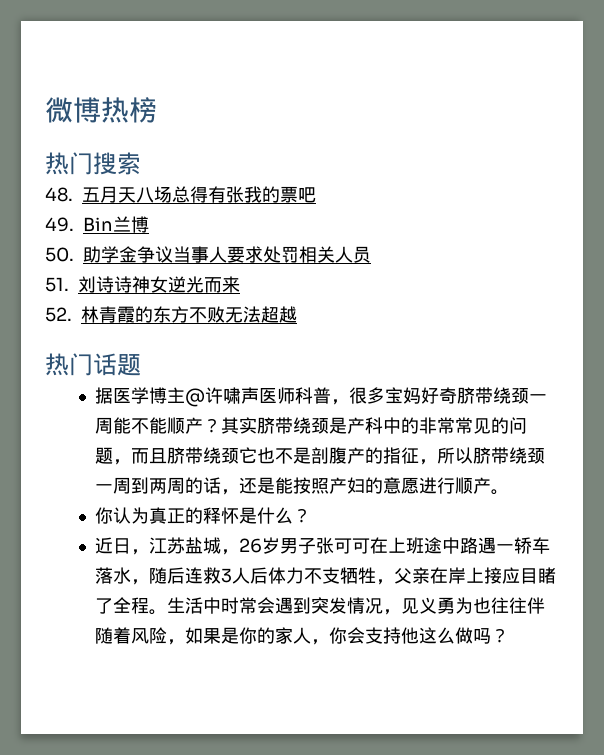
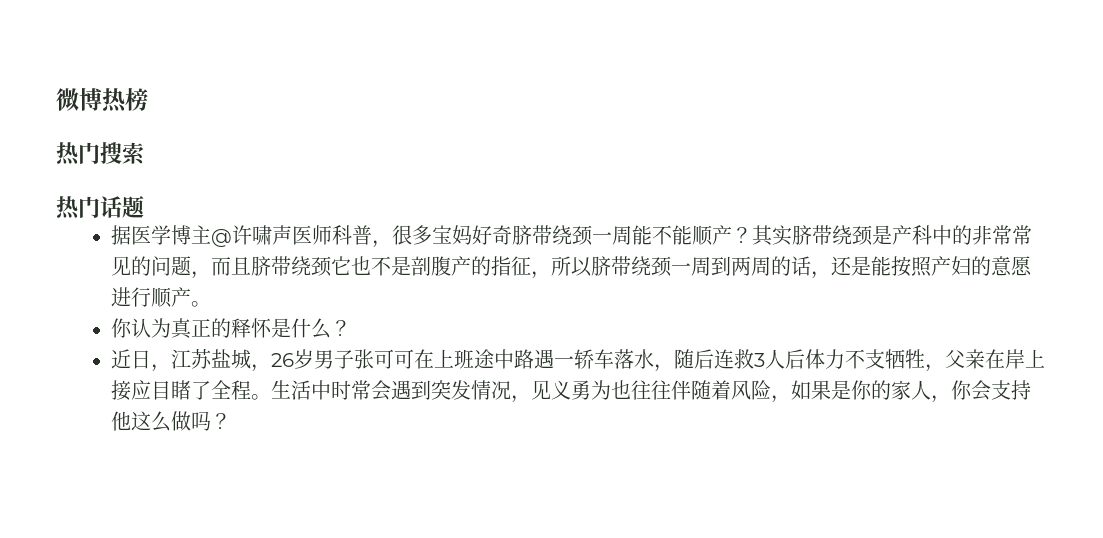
[45,186,316,203] [45,216,149,233] [45,246,371,263] [45,276,240,293] [45,306,297,323] // 48.五月天八场总得有张我的票吧 // 49. Bin兰博 // 50.助学金争议当事人要求处罚相关人员 // 51.刘诗诗神女逆光而来 // 52.林青霞的东方不败无法超越 -> (144, 153) none

